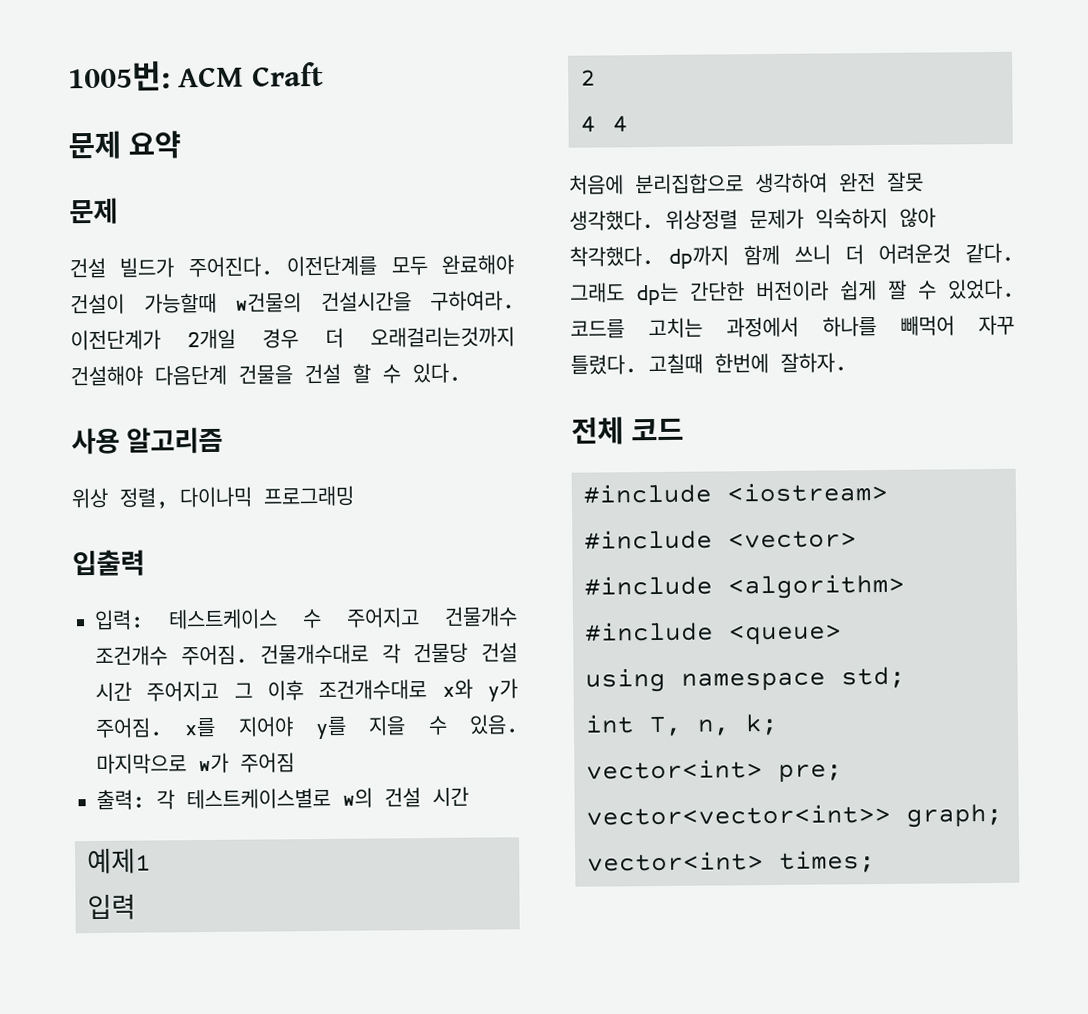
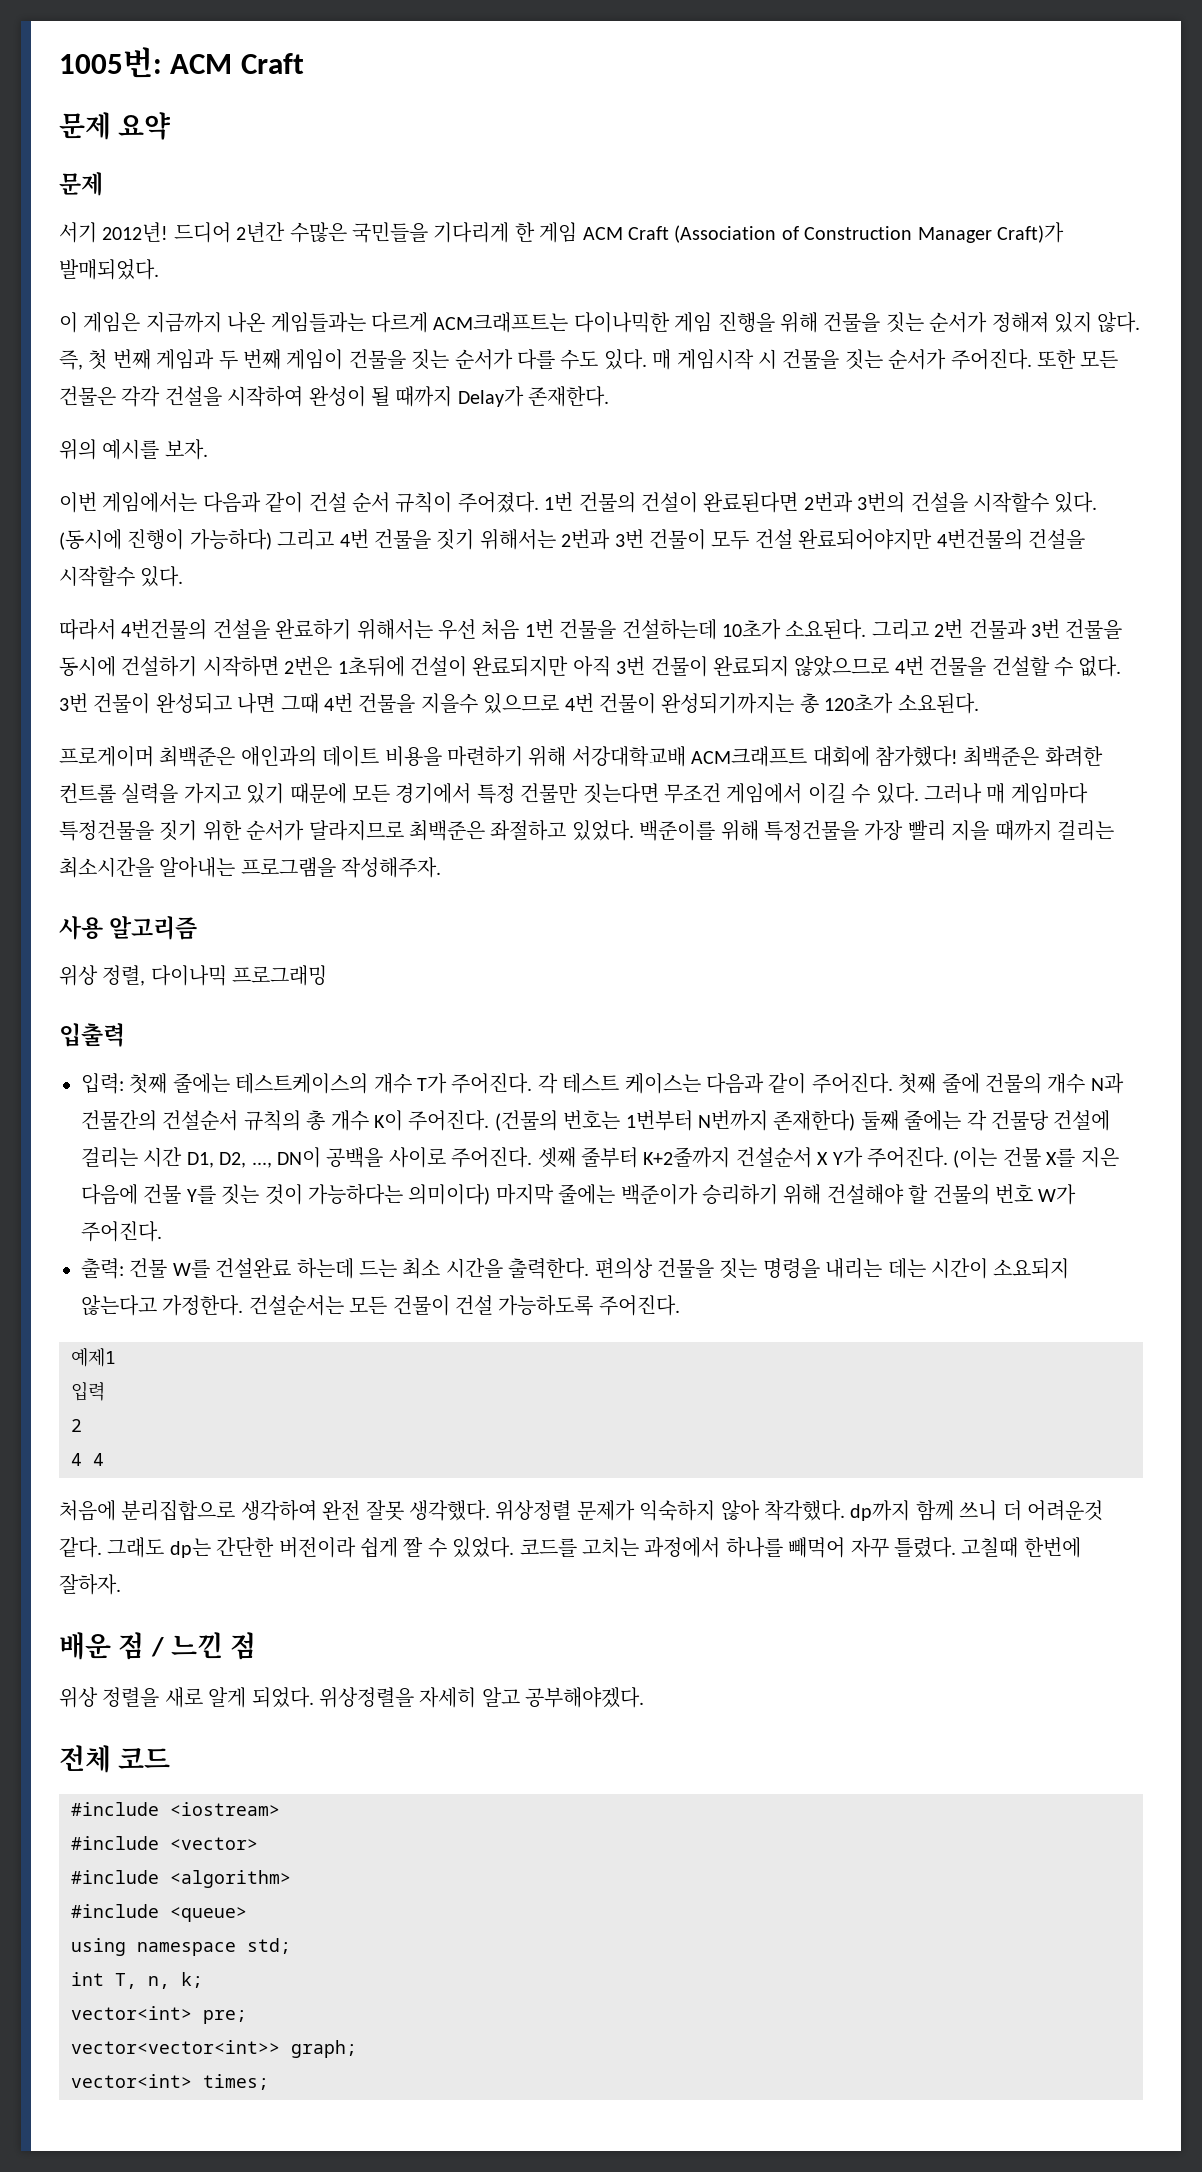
[69,254,514,279] [70,290,515,315] [70,326,515,351] [70,362,461,387] 건설 빌드가 주어진다. 이전단계를 모두 완료해야 건설이 가능할때 w건물의 건설시간을 구하여라. 이전단계가 2개일 경우 더 오래걸리는것까지 건설해야 다음단계 건물을 건설 할 수 있다. -> [59,222,1064,243] [59,259,159,280] [59,312,1141,333] [59,349,1119,370] [59,386,610,407] [59,439,208,460] [59,492,1098,513] [59,529,1085,550] [59,566,184,587] [59,619,1123,640] [59,656,1122,677] [59,693,979,714] [59,746,1103,767] [59,783,1088,804] [59,820,1114,841] [59,857,442,878] 서기 2012년! 드디어 2년간 수많은 국민들을 기다리게 한 게임 ACM Craft (Association of Construction Manager Craft)가 발매되었다. // 이 게임은 지금까지 나온 게임들과는 다르게 ACM크래프트는 다이나믹한 게임 진행을 위해 건물을 짓는 순서가 정해져 있지 않다. 즉, 첫 번째 게임과 두 번째 게임이 건물을 짓는 순서가 다를 수도 있다. 매 게임시작 시 건물을 짓는 순서가 주어진다. 또한 모든 건물은 각각 건설을 시작하여 완성이 될 때까지 Delay가 존재한다. // 위의 예시를 보자. // 이번 게임에서는 다음과 같이 건설 순서 규칙이 주어졌다. 1번 건물의 건설이 완료된다면 2번과 3번의 건설을 시작할수 있다. (동시에 진행이 가능하다) 그리고 4번 건물을 짓기 위해서는 2번과 3번 건물이 모두 건설 완료되어야지만 4번건물의 건설을 시작할수 있다. // 따라서 4번건물의 건설을 완료하기 위해서는 우선 처음 1번 건물을 건설하는데 10초가 소요된다. 그리고 2번 건물과 3번 건물을 동시에 건설하기 시작하면 2번은 1초뒤에 건설이 완료되지만 아직 3번 건물이 완료되지 않았으므로 4번 건물을 건설할 수 없다. 3번 건물이 완성되고 나면 그때 4번 건물을 지을수 있으므로 4번 건물이 완성되기까지는 총 120초가 소요된다. // 프로게이머 최백준은 애인과의 데이트 비용을 마련하기 위해 서강대학교배 ACM크래프트 대회에 참가했다! 최백준은 화려한 컨트롤 실력을 가지고 있기 때문에 모든 경기에서 특정 건물만 짓는다면 무조건 게임에서 이길 수 있다. 그러나 매 게임마다 특정건물을 짓기 위한 순서가 달라지므로 최백준은 좌절하고 있었다. 백준이를 위해 특정건물을 가장 빨리 지을 때까지 걸리는 최소시간을 알아내는 프로그램을 작성해주자.
[168,606,518,630] [95,642,519,666] [95,678,518,703] [95,714,519,741] [96,752,295,774] [96,786,469,810] 테스트케이스 수 주어지고 건물개수 조건개수 주어짐. 건물개수대로 각 건물당 건설 시간 주어지고 그 이후 조건개수대로 x와 y가 주어짐. x를 지어야 y를 지을 수 있음. 마지막으로 w가 주어짐 // 출력: 각 테스트케이스별로 w의 건설 시간 -> [129,1073,1124,1094] [81,1110,1111,1131] [81,1147,1119,1168] [81,1184,1077,1205] [81,1221,162,1242] [81,1258,1070,1279] [81,1295,680,1316] 첫째 줄에는 테스트케이스의 개수 T가 주어진다. 각 테스트 케이스는 다음과 같이 주어진다. 첫째 줄에 건물의 개수 N과 건물간의 건설순서 규칙의 총 개수 K이 주어진다. (건물의 번호는 1번부터 N번까지 존재한다) 둘째 줄에는 각 건물당 건설에 걸리는 시간 D1, D2, ..., DN이 공백을 사이로 주어진다. 셋째 줄부터 K+2줄까지 건설순서 X Y가 주어진다. (이는 건물 X를 지은 다음에 건물 Y를 짓는 것이 가능하다는 의미이다) 마지막 줄에는 백준이가 승리하기 위해 건설해야 할 건물의 번호 W가 주어진다. // 출력: 건물 W를 건설완료 하는데 드는 최소 시간을 출력한다. 편의상 건물을 짓는 명령을 내리는 데는 시간이 소요되지 않는다고 가정한다. 건설순서는 모든 건물이 건설 가능하도록 주어진다.
(847, 362) none -> [59,1632,257,1660] [59,1687,645,1708] // 배운 점 / 느낀 점 // 위상 정렬을 새로 알게 되었다. 위상정렬을 자세히 알고 공부해야겠다.

